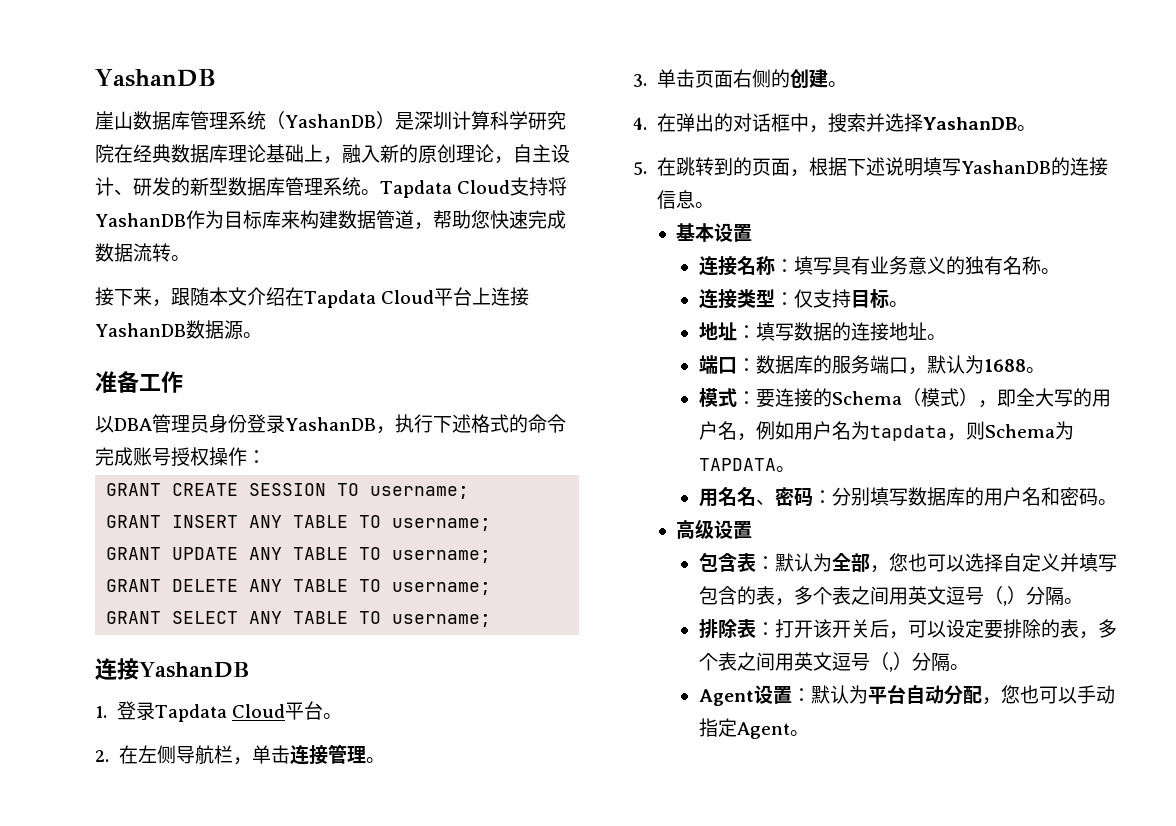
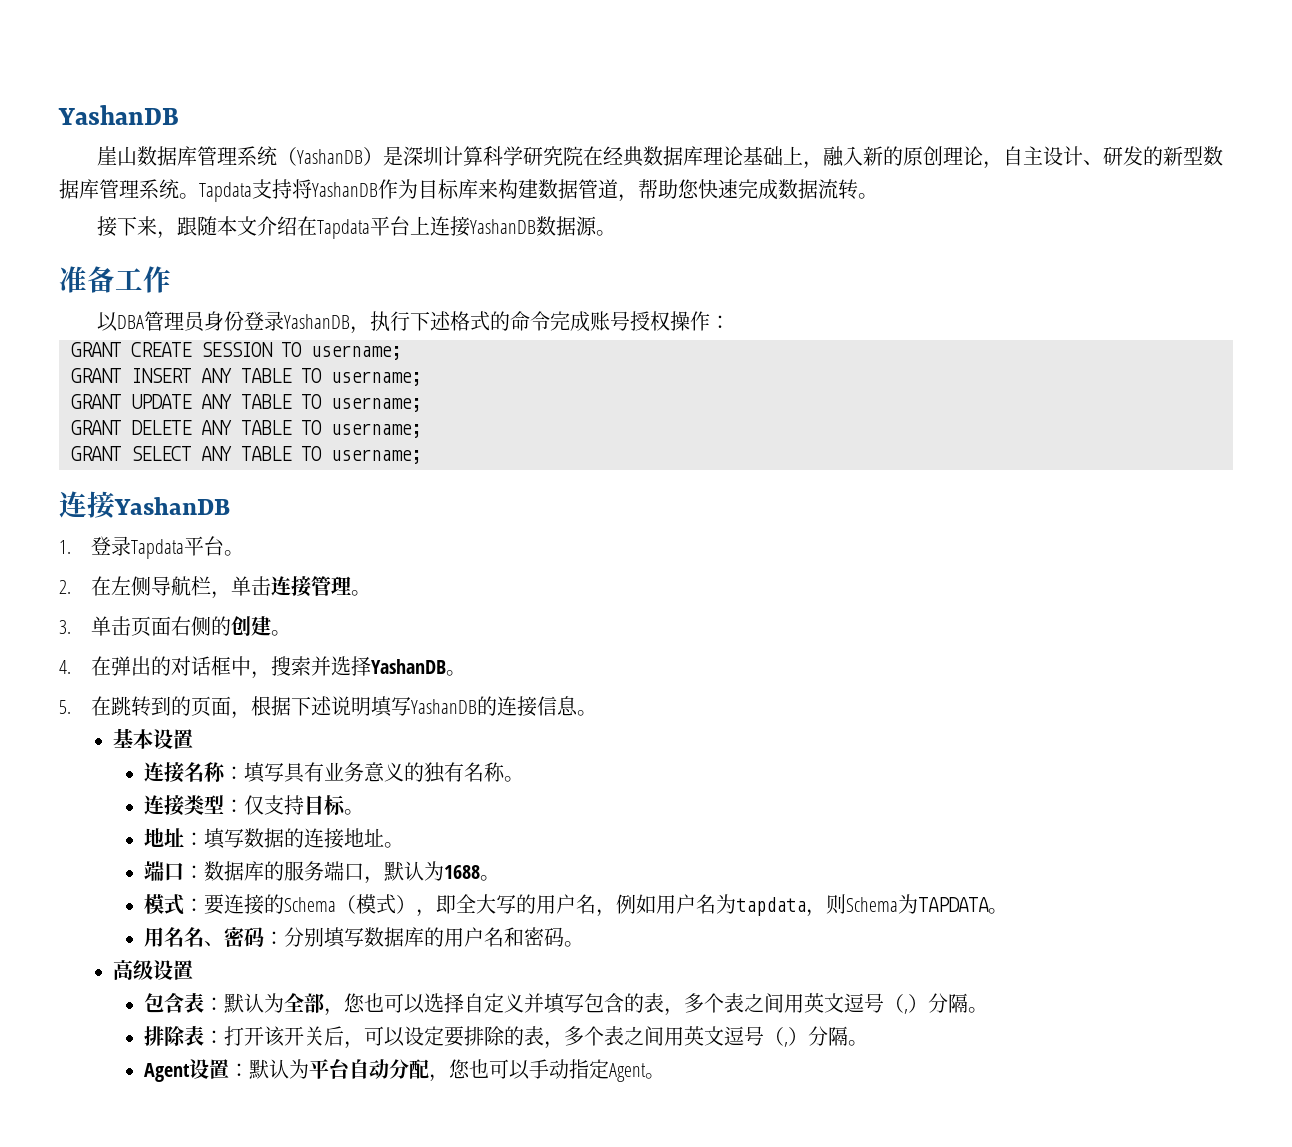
[457,180,511,194] Cloud -> (252, 192) none
[381,290,435,304] Cloud -> (370, 229) none
[232,704,286,718] Cloud -> (184, 549) none

